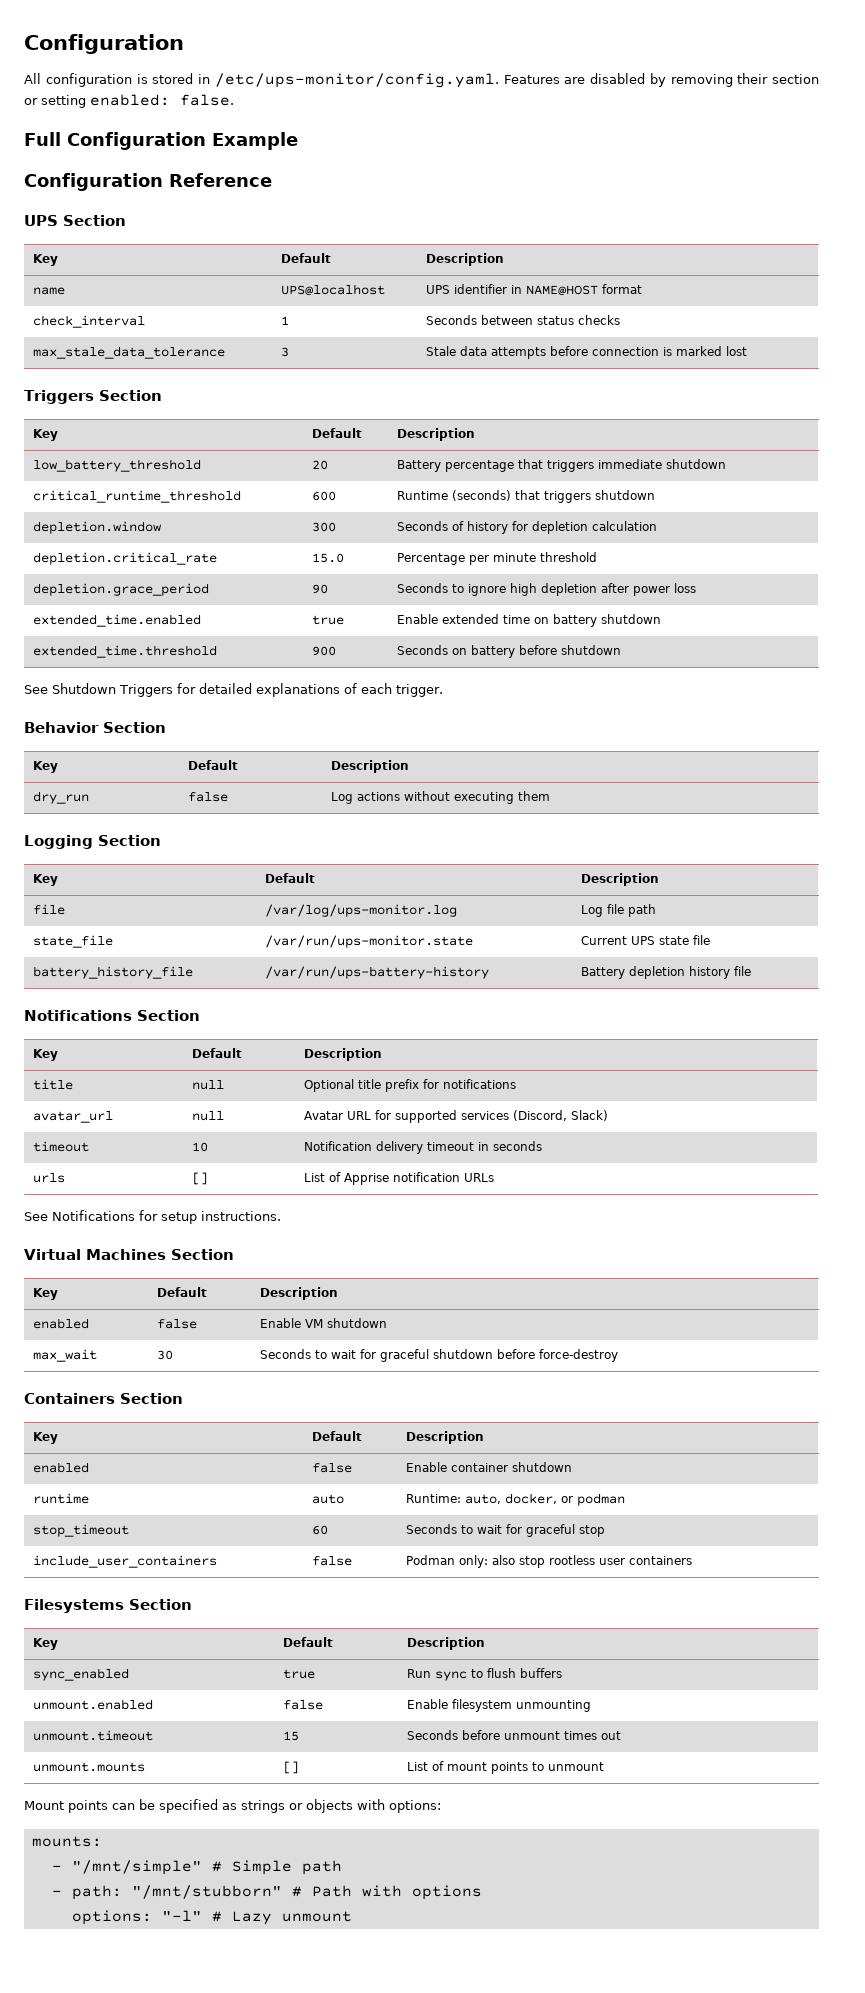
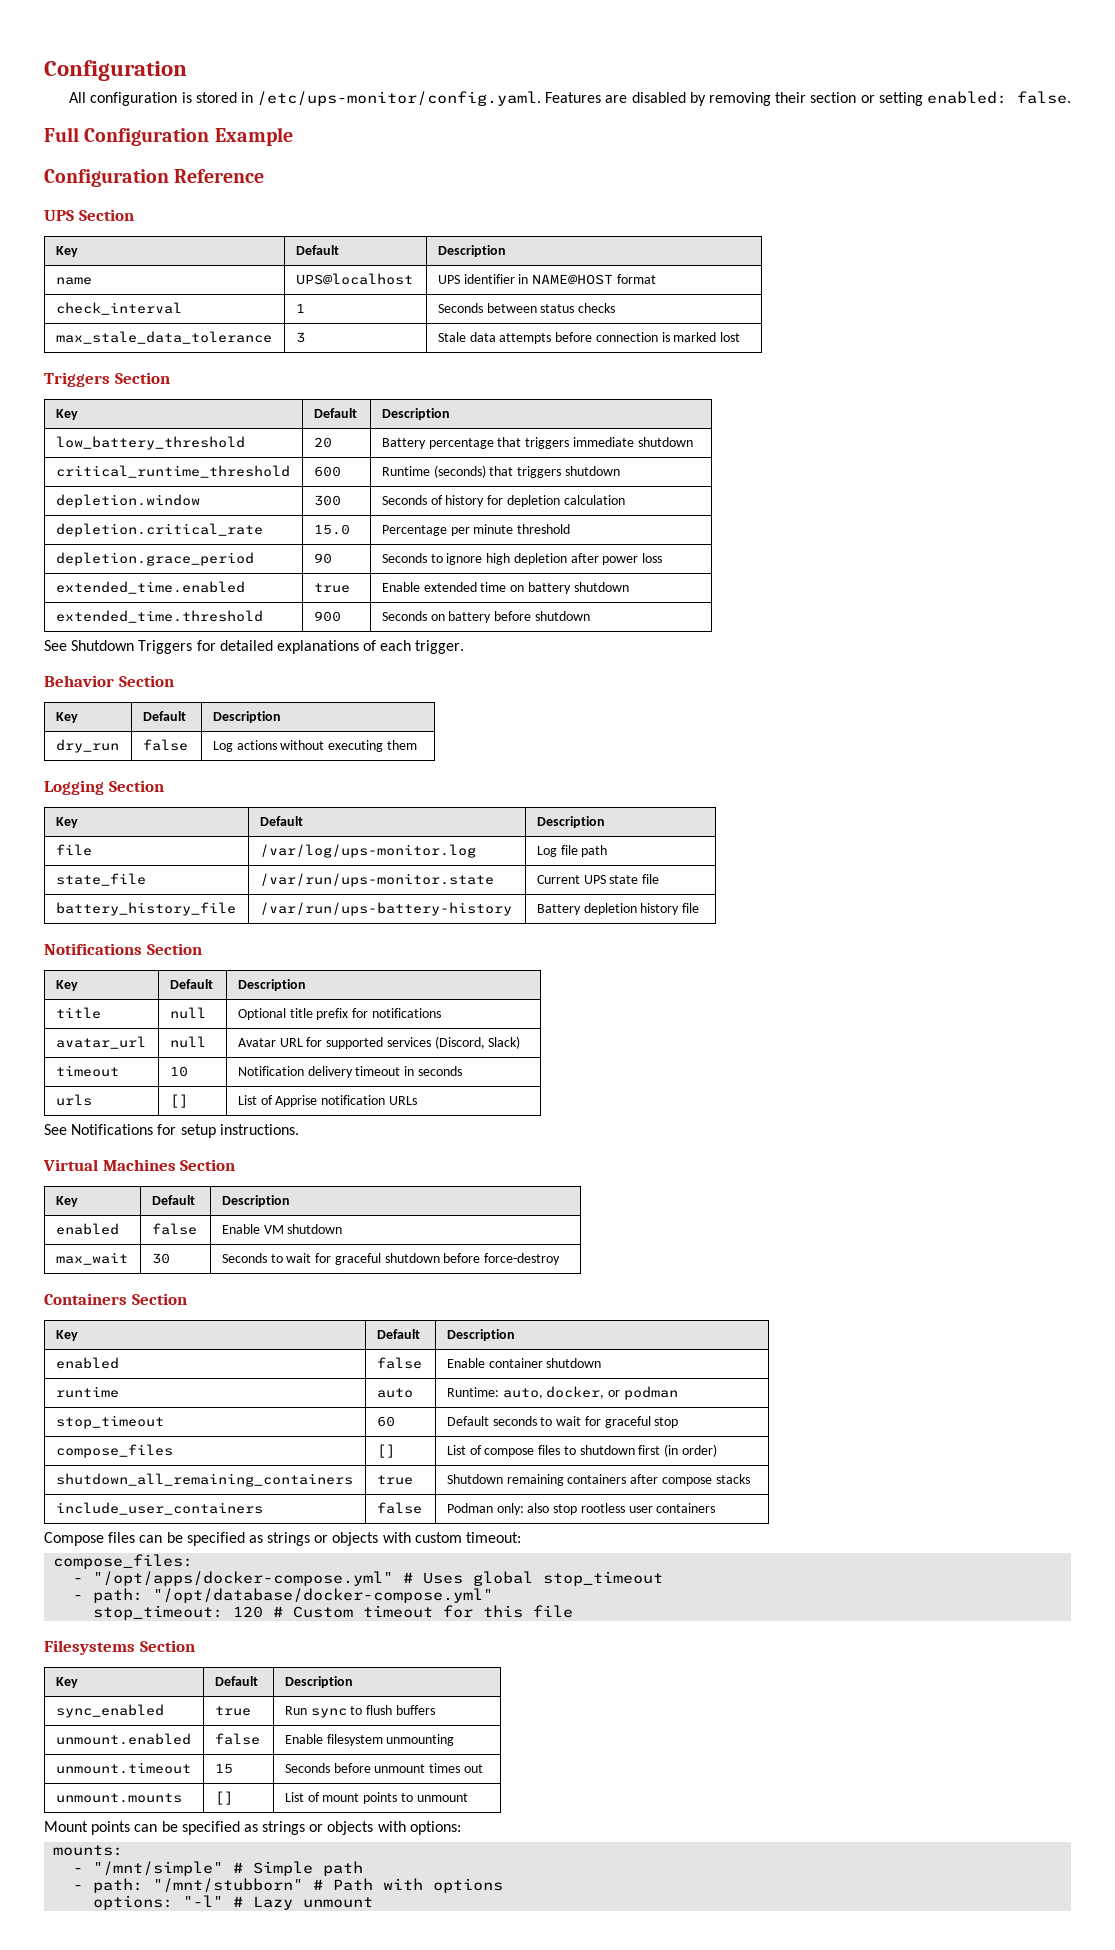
[405,1524,457,1534] Seconds -> [446,1416,537,1426] Default seconds
(605, 1531) none -> [55,1444,173,1458] [376,1444,395,1458] [446,1444,718,1457] [55,1473,353,1487] [376,1475,413,1485] [446,1474,750,1486] // compose_files | [] | List of compose files to shutdown first (in order) // shutdown_all_remaining_containers | true | Shutdown remaining containers after compose stacks
(692, 1560) none -> [44,1532,522,1546] [53,1554,194,1569] [73,1571,664,1586] [73,1588,494,1603] [93,1605,574,1620] // Compose files can be specified as strings or objects with custom timeout: // compose_files: // - "/opt/apps/docker-compose.yml" # Uses global stop_timeout // - path: "/opt/database/docker-compose.yml" // stop_timeout: 120 # Custom timeout for this file

